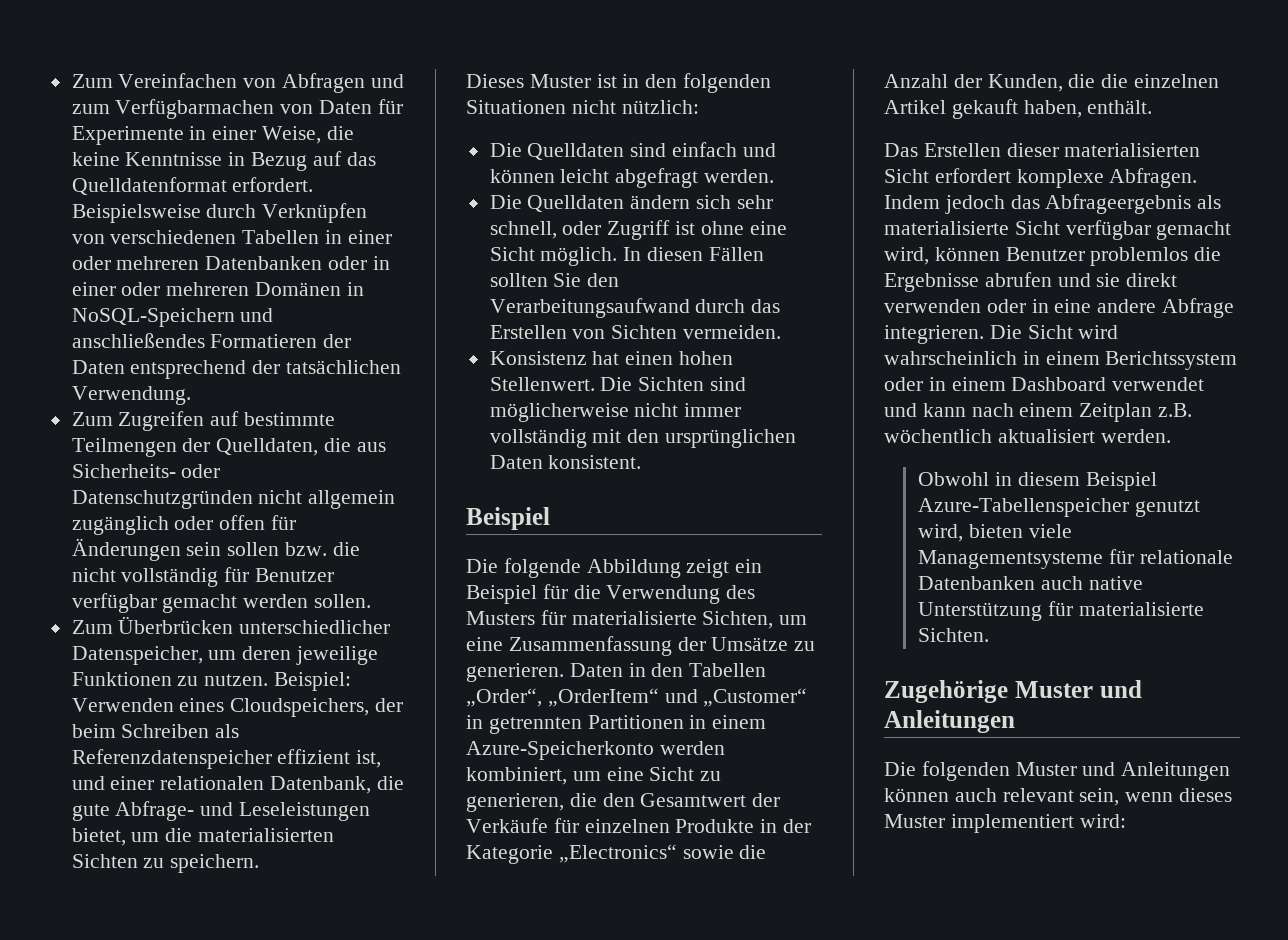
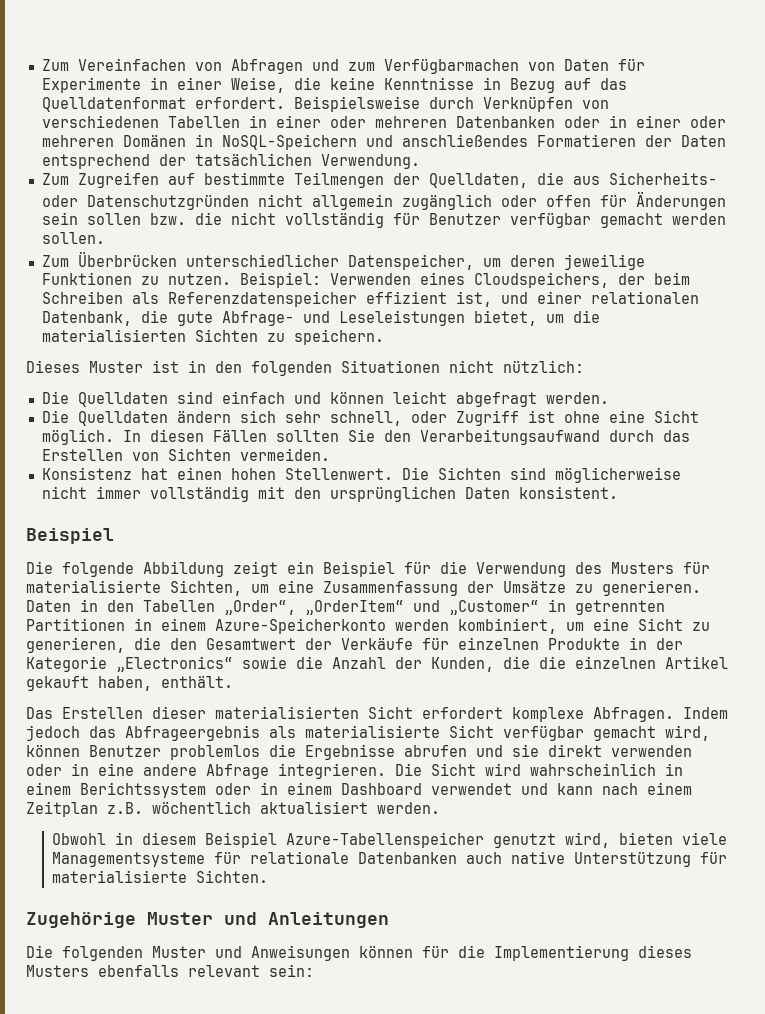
[1121,762,1231,781] [884,788,1233,806] [884,814,1126,833] Anleitungen können auch relevant sein, wenn dieses Muster implementiert wird: -> [251,945,692,961] [26,964,314,977] Anweisungen können für die Implementierung dieses Musters ebenfalls relevant sein:

